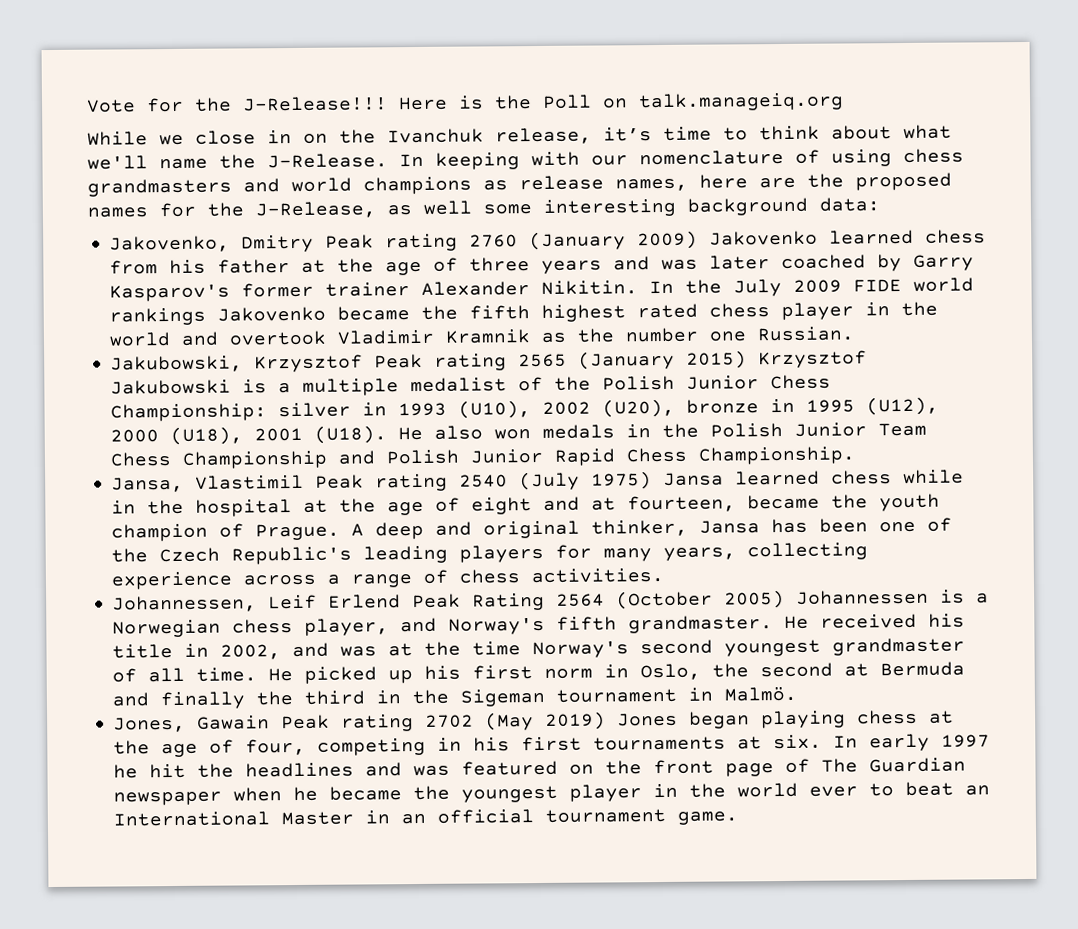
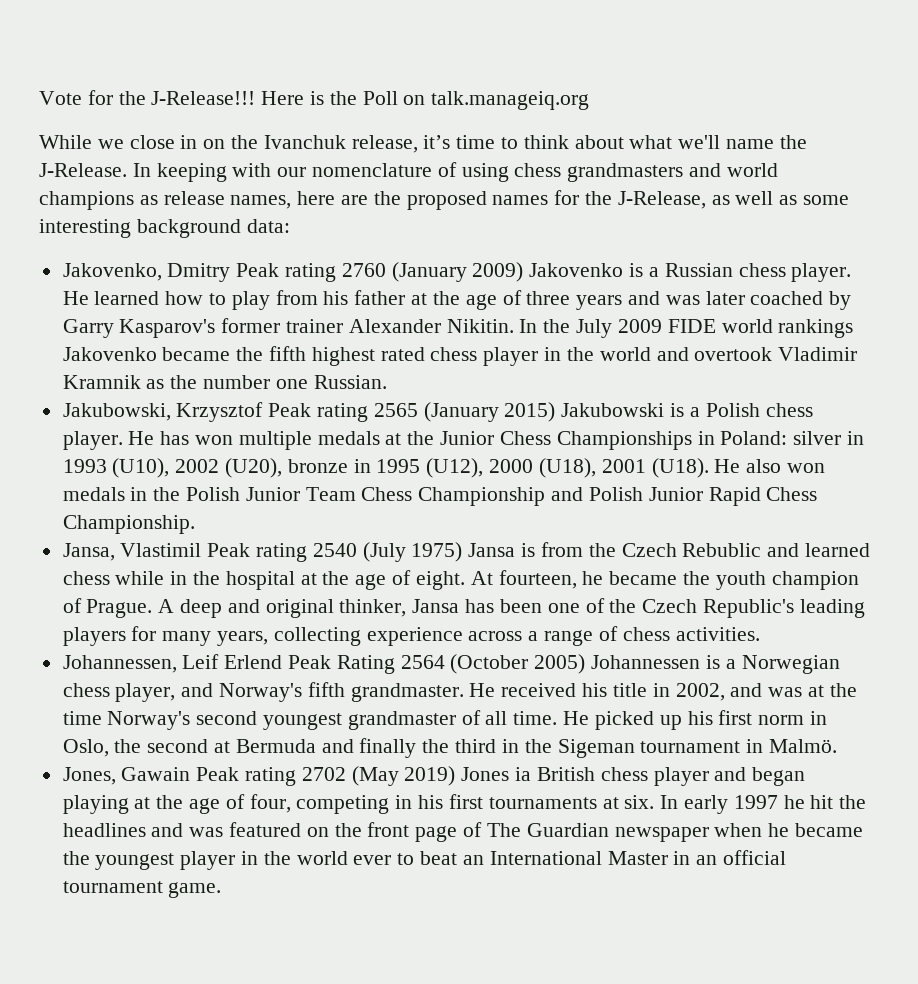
(472, 207) none -> [779,195,798,205] as
[829,229,987,245] learned chess -> [629,263,852,282] [62,291,270,310] is a Russian chess player. He learned how to play
[758,350,868,369] Krzysztof -> (556, 412) none
[302,374,832,396] [110,403,268,422] multiple medalist of the Polish Junior Chess Championship: -> [705,403,813,417] [62,431,788,450] Polish chess player. He has won multiple medals at the Junior Chess Championships in Poland:
(725, 479) none -> [521,542,800,557] is from the Czech Rebublic and
[471,495,737,515] eight and at fourteen, -> [415,570,604,590] eight. At fourteen, he
(679, 719) none -> [515,767,747,786] ia British chess player and
[857,709,919,725] chess -> (129, 804) none

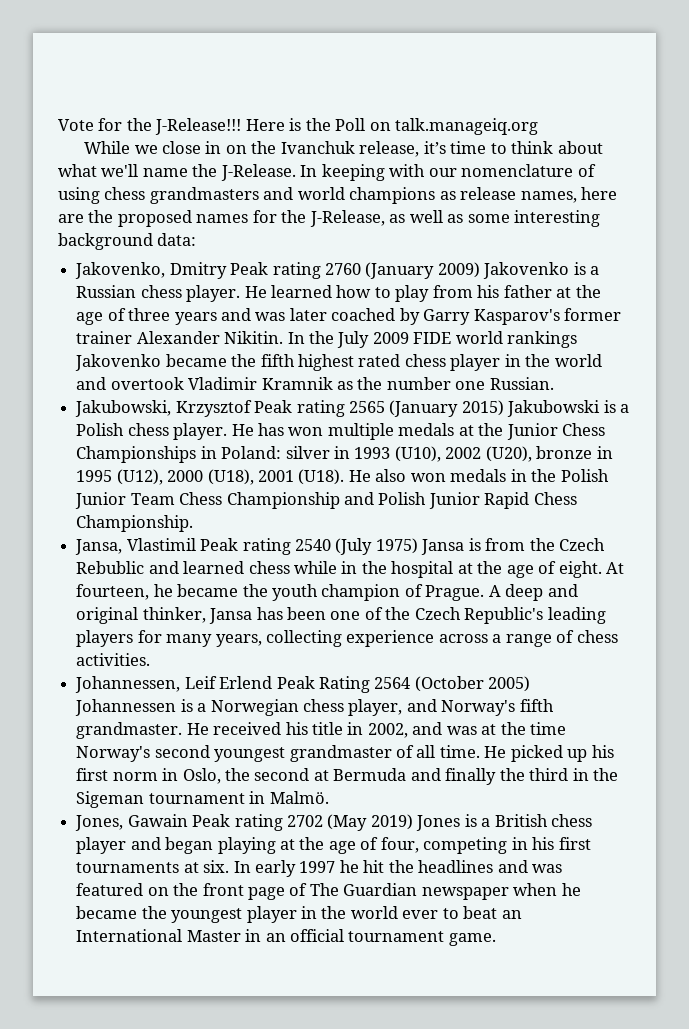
[515,767,532,781] ia -> [464,814,491,827] is a

